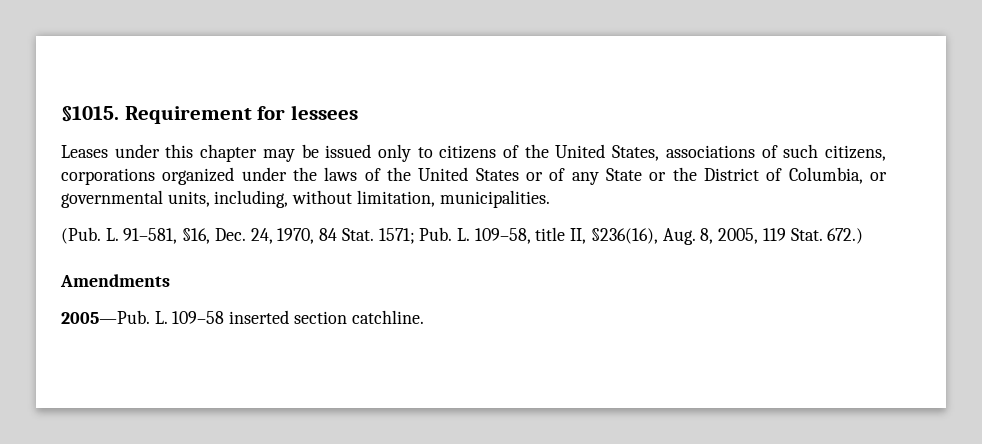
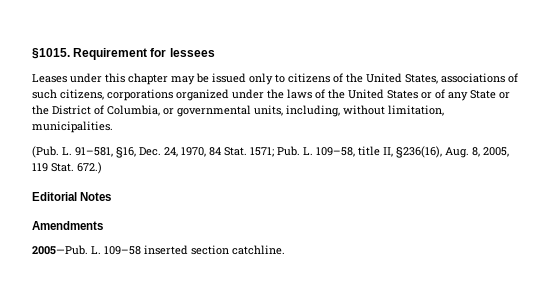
(864, 236) none -> [32,192,112,201] // Editorial Notes

